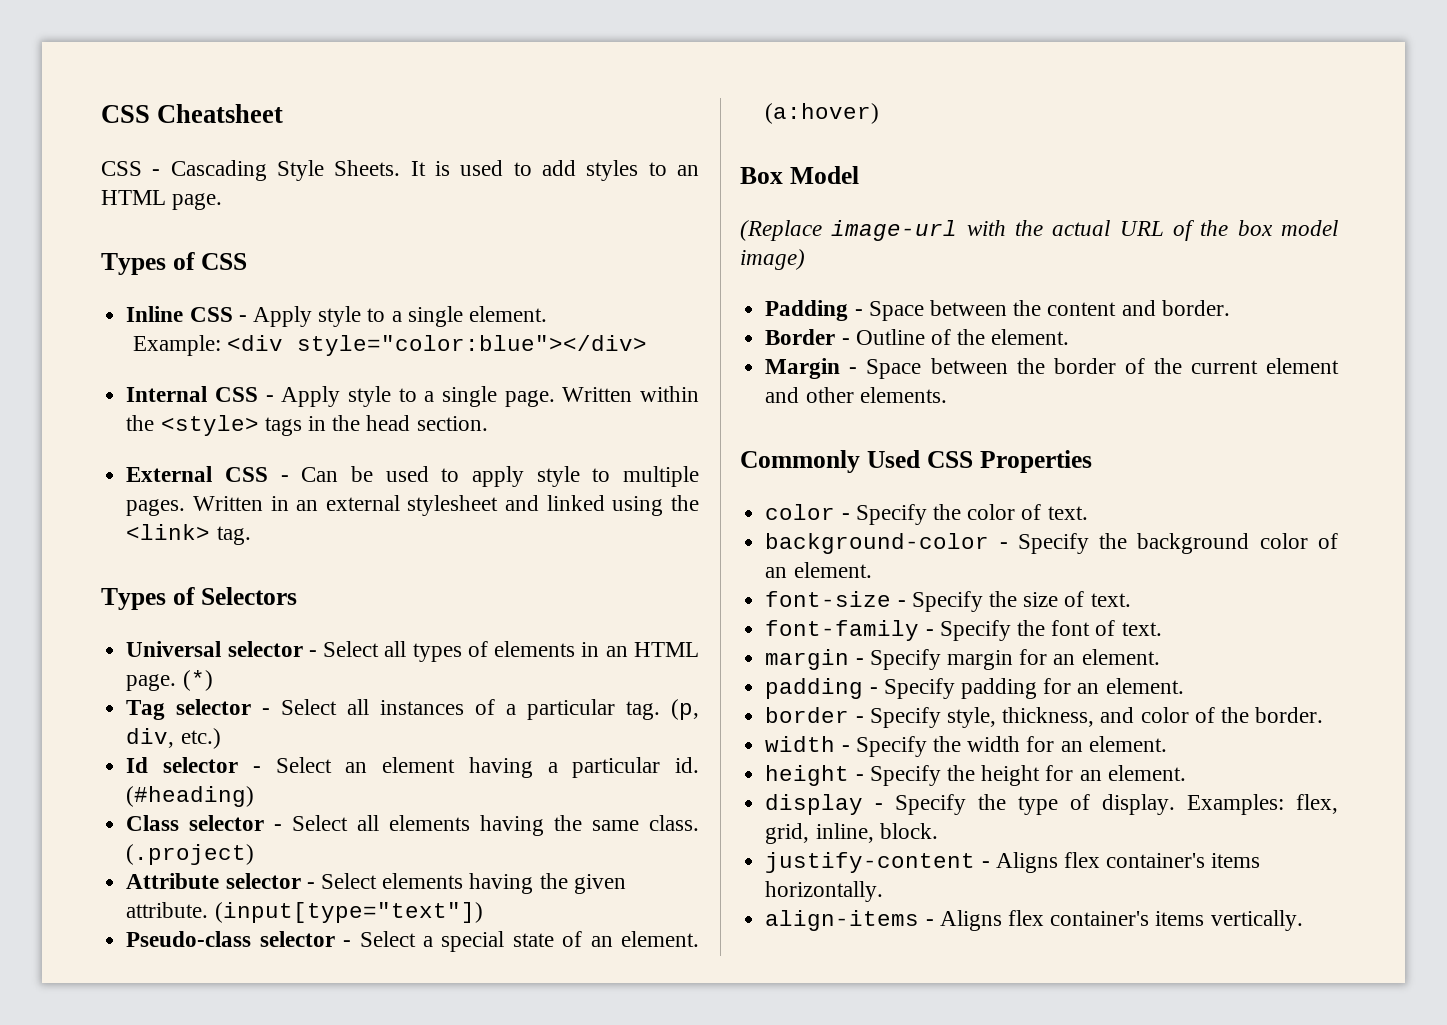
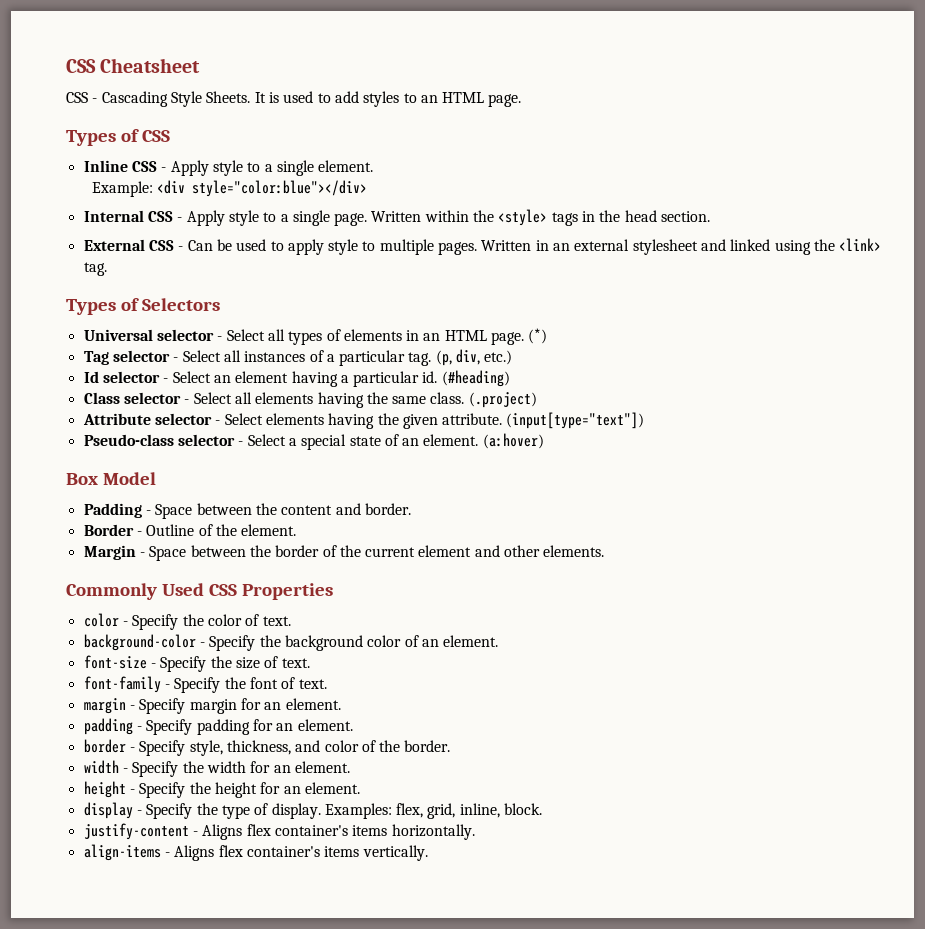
[740,220,1338,241] [740,249,805,270] // (Replace image-url with the actual URL of the box model image) -> (156, 478) none

